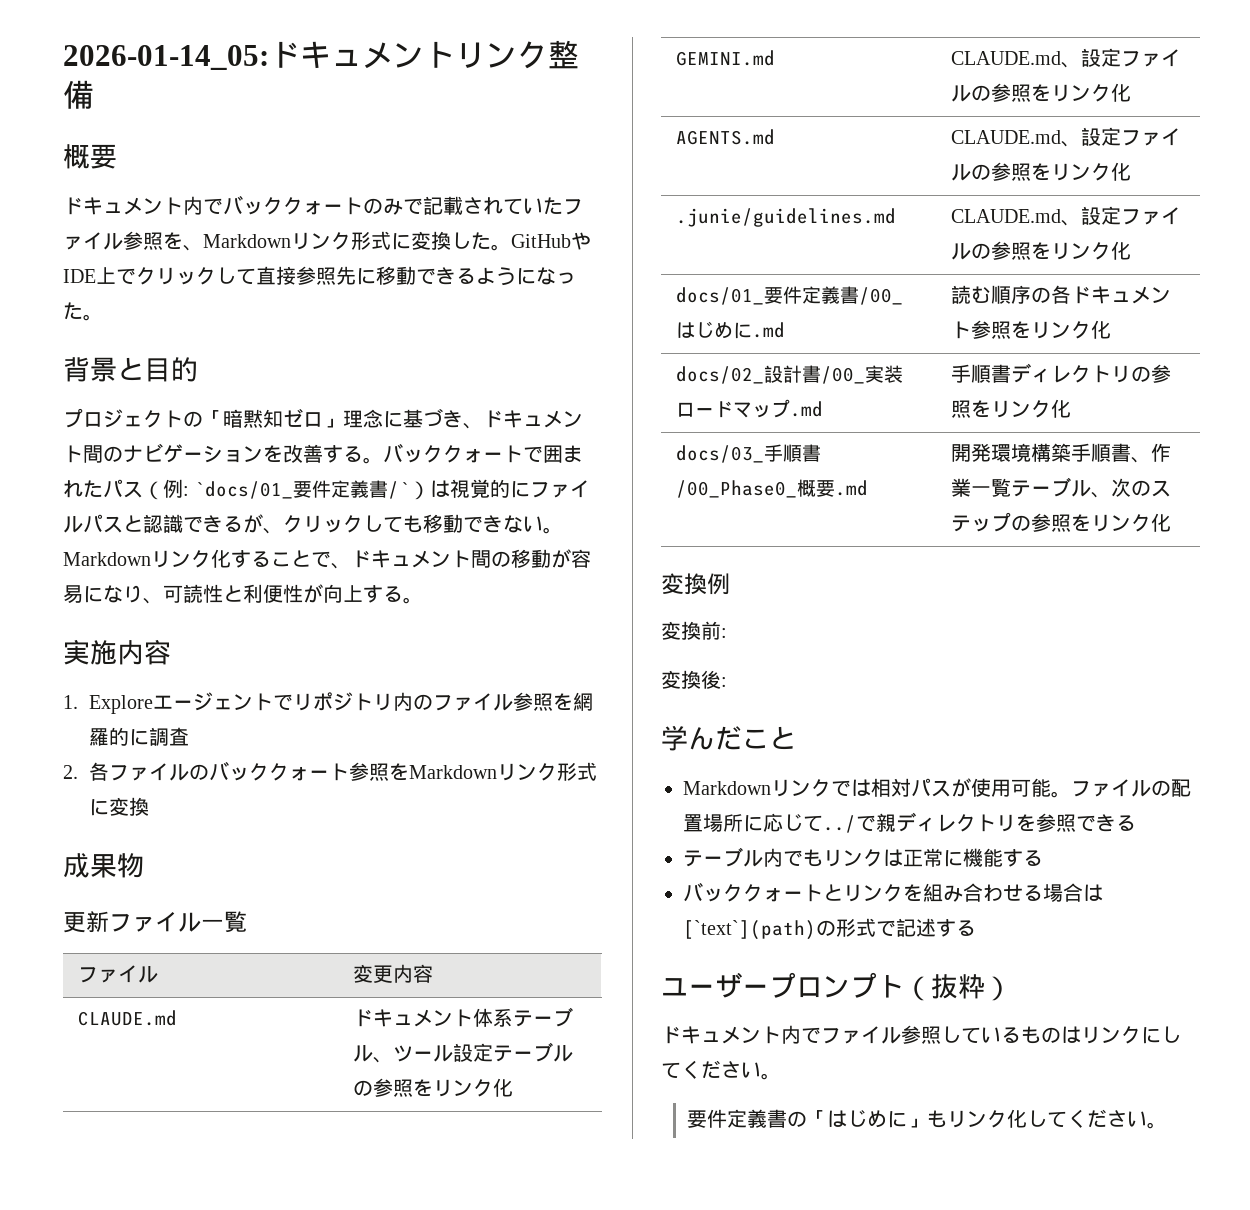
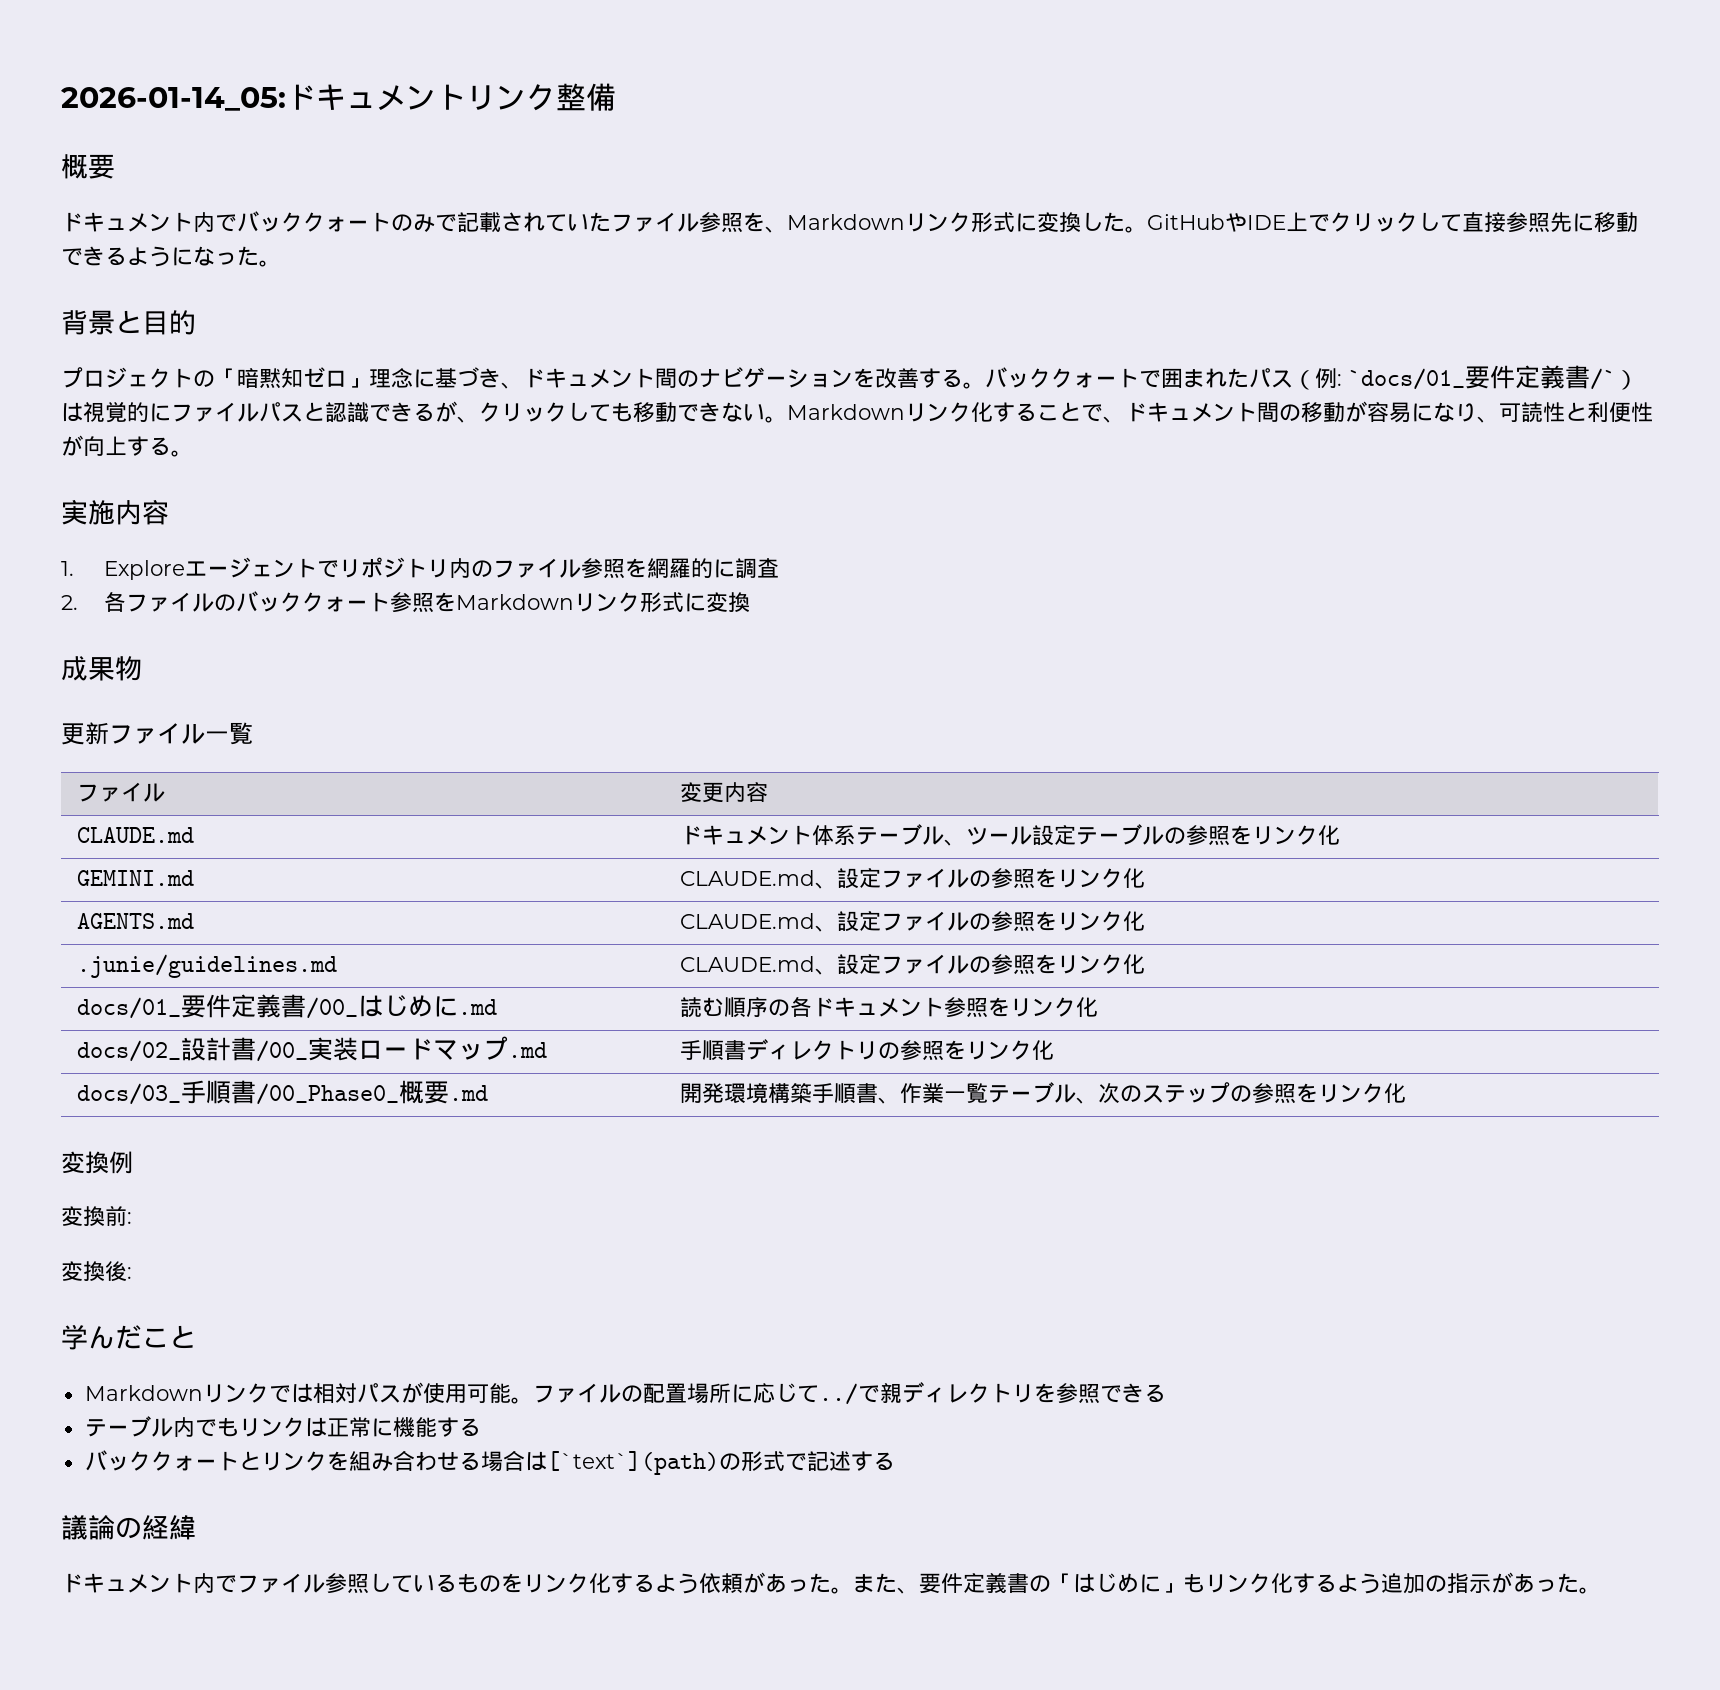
[661,972,1012,1001] ユーザープロンプト（抜粋） -> [61,1515,196,1540] 議論の経緯
[1061,1026,1181,1044] [661,1060,781,1080] はリンクにしてください。 // -> [501,1572,919,1594] をリンク化するよう依頼があった。また、
[1026,1109,1147,1128] してください -> [1293,1572,1579,1594] するよう追加の指示があった

